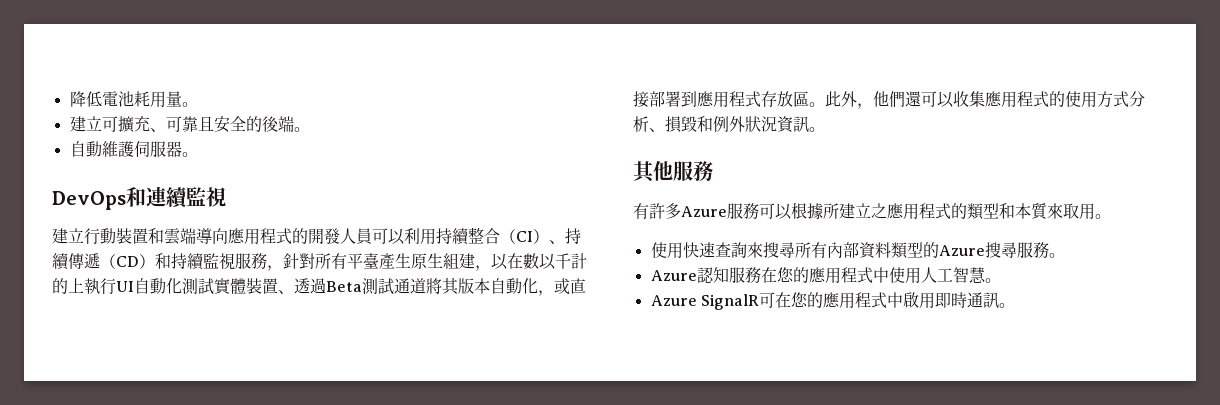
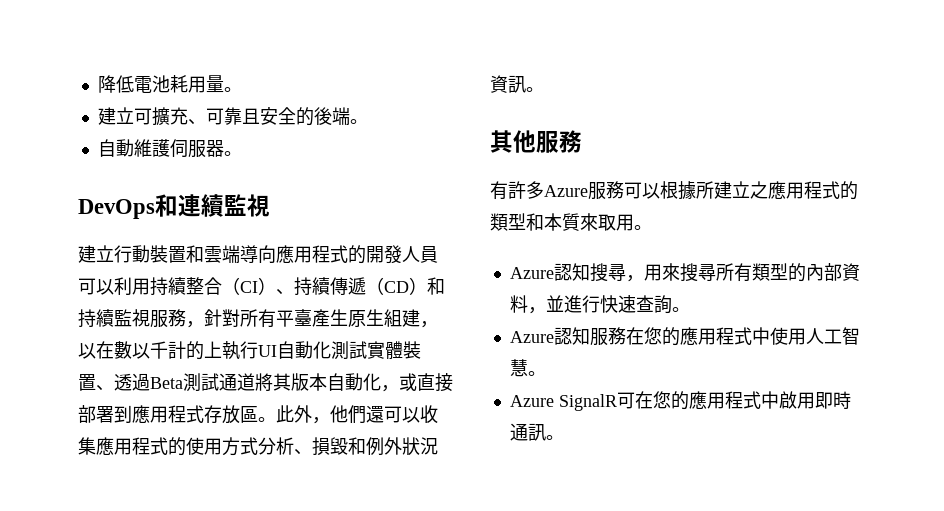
[650,242,747,259] 使用快速查詢 -> [509,263,662,282] Azure認知搜尋，用
(827, 250) none -> [751,263,806,282] 類型的
[890,242,1049,259] 類型的Azure搜尋服務 -> [527,295,672,314] ，並進行快速查詢

